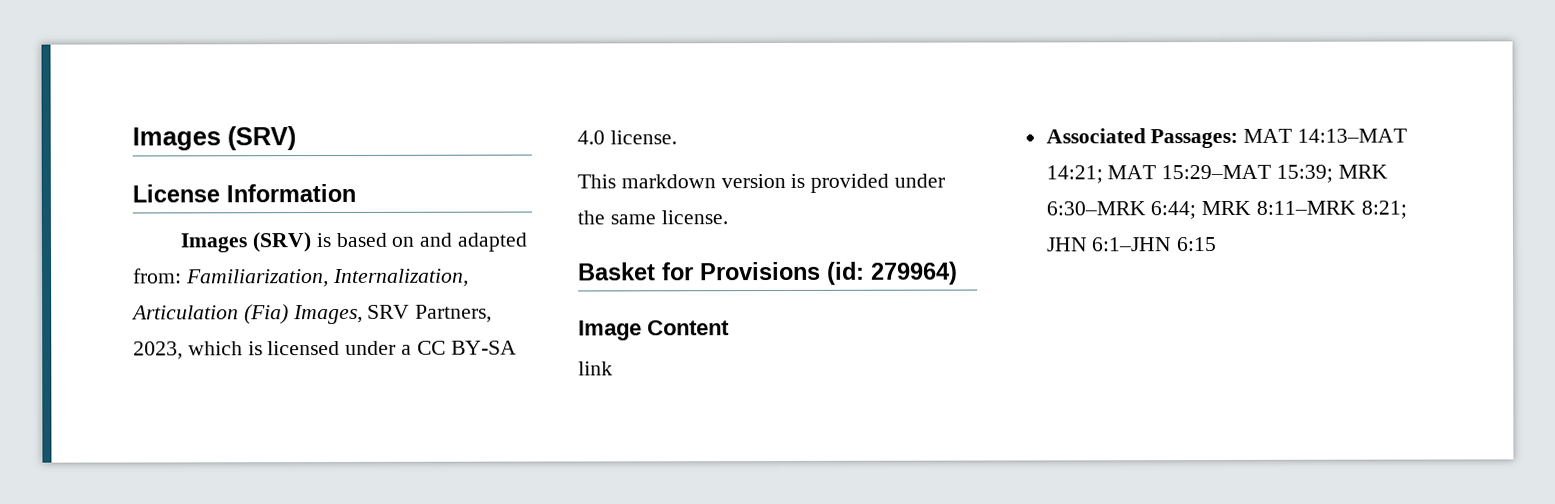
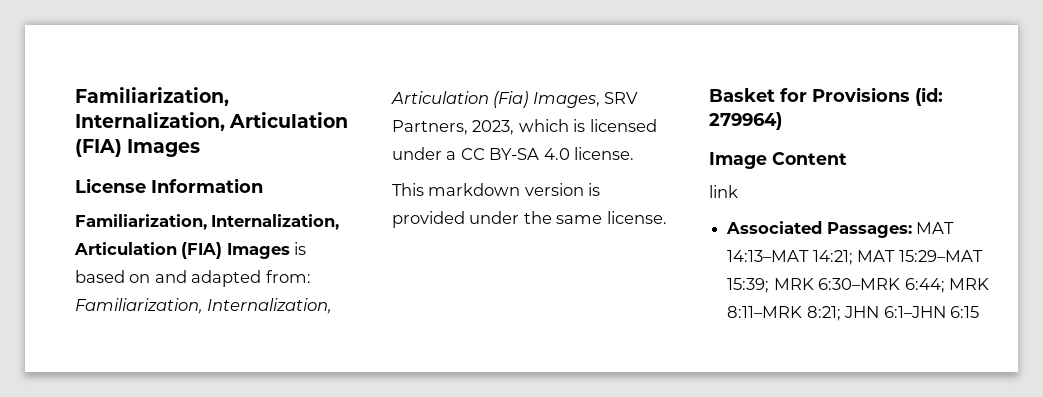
[132,126,296,151] Images (SRV) -> [75,87,229,106] [75,112,349,131] [75,139,201,157] Familiarization, Internalization, Articulation (FIA) Images
[180,232,311,253] Images (SRV) -> [75,214,340,230] [74,242,290,259] Familiarization, Internalization, Articulation (FIA) Images

